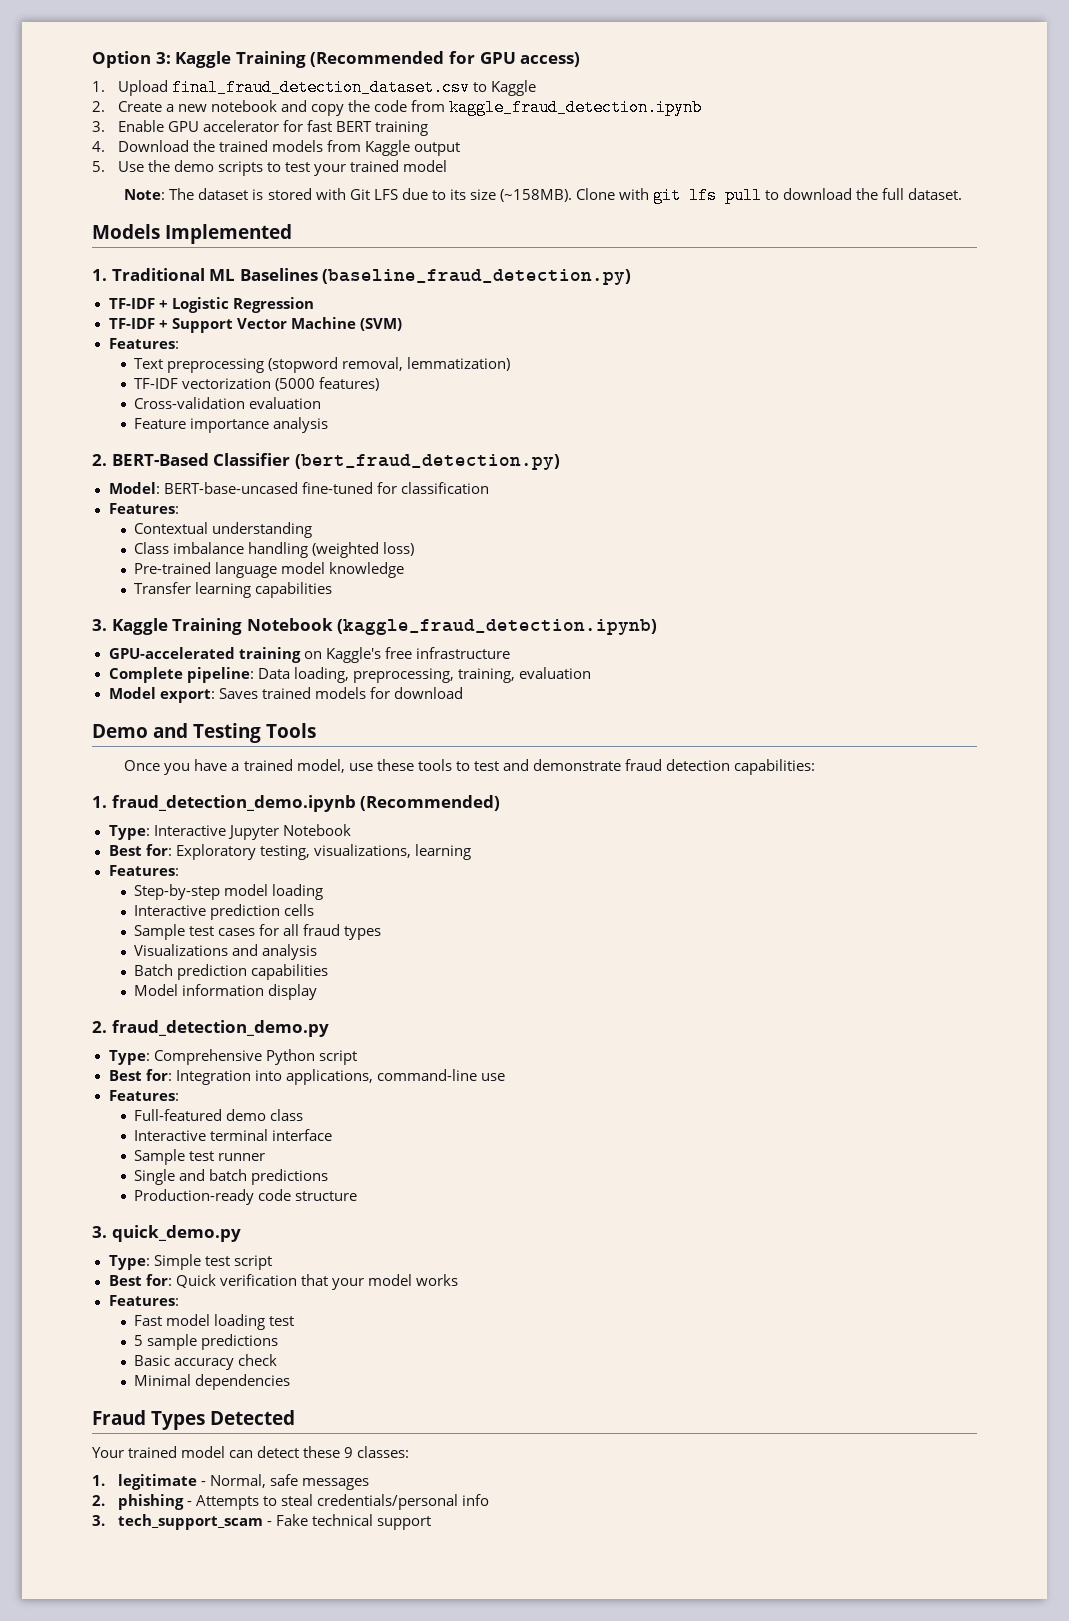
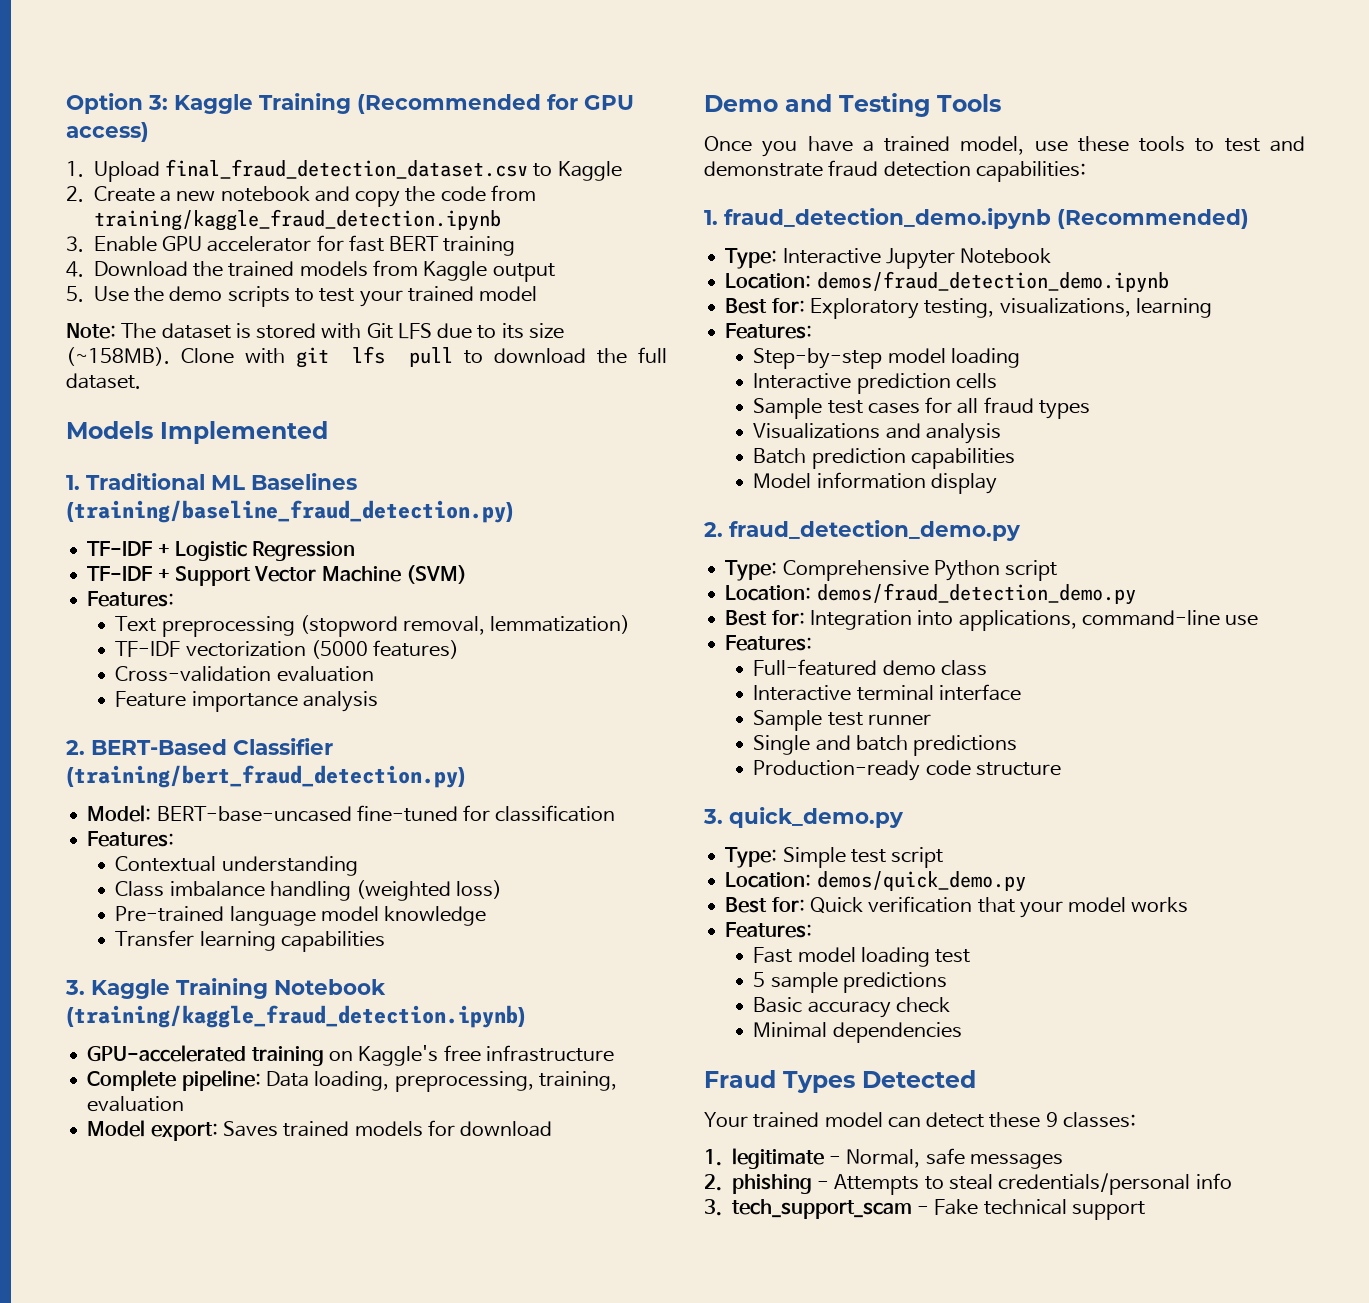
[449,99,703,116] kaggle_fraud_detection.ipynb -> [93,209,501,231] training/kaggle_fraud_detection.ipynb
[322,269,632,285] (baseline_fraud_detection.py) -> [66,500,514,523] (training/baseline_fraud_detection.py)
[294,454,560,470] (bert_fraud_detection.py) -> [66,765,466,788] (training/bert_fraud_detection.py)
[337,619,658,635] (kaggle_fraud_detection.ipynb) -> [66,1005,526,1028] (training/kaggle_fraud_detection.ipynb)
(351, 830) none -> [725,271,1169,293] // Location: demos/fraud_detection_demo.ipynb
(357, 1057) none -> [725,583,1136,605] // Location: demos/fraud_detection_demo.py
(272, 1262) none -> [725,871,1026,892] // Location: demos/quick_demo.py

